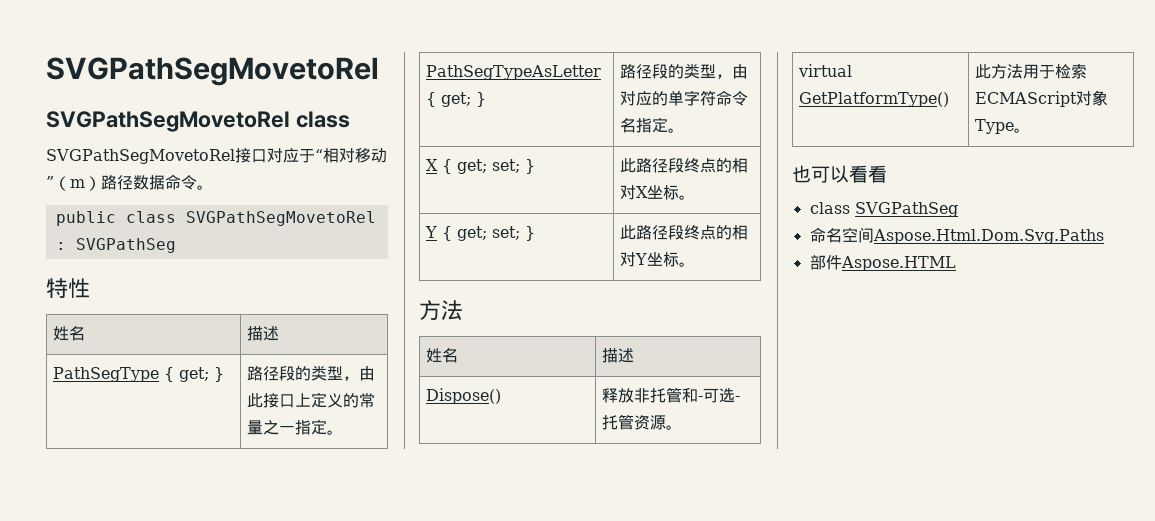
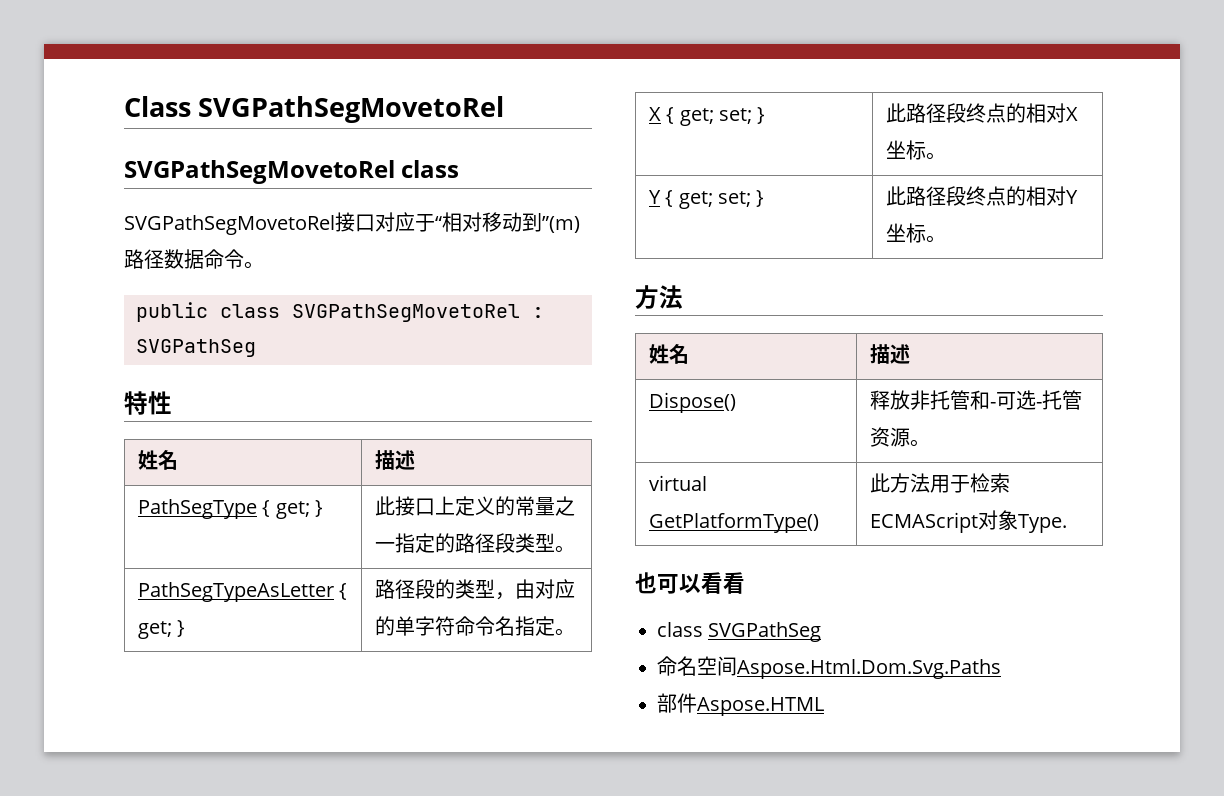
(46, 71) none -> [124,96,191,117] Class
[46,176,101,191] ”（m） -> [522,213,580,233] 到”(m)
[246,365,375,381] 路径段的类型，由 -> (323, 508) none
(327, 427) none -> [434,533,555,553] 的路径段类型
[974,119,1030,134] Type。 -> [1017,514,1067,533] Type.

